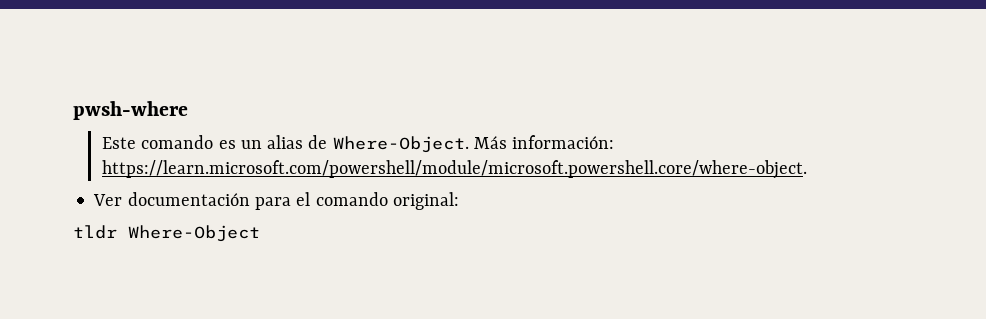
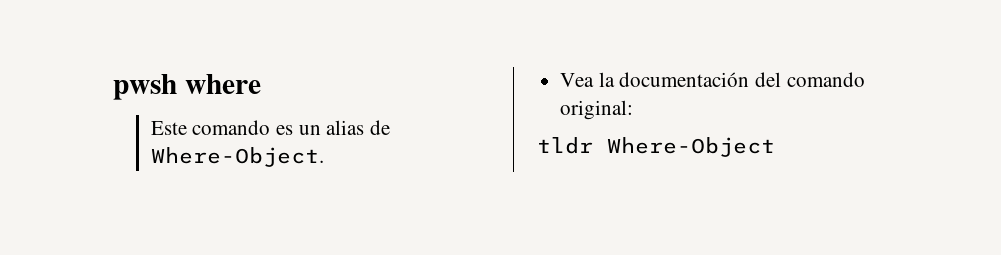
[73,101,188,120] pwsh-where -> [113,74,261,100] pwsh where
[473,135,615,149] [102,160,808,179] [93,192,311,210] Más información: https://learn.microsoft.com/powershell/module/microsoft.powershell.core/where-object. // Ver documentación para el -> [560,72,782,87] // Vea la documentación del

